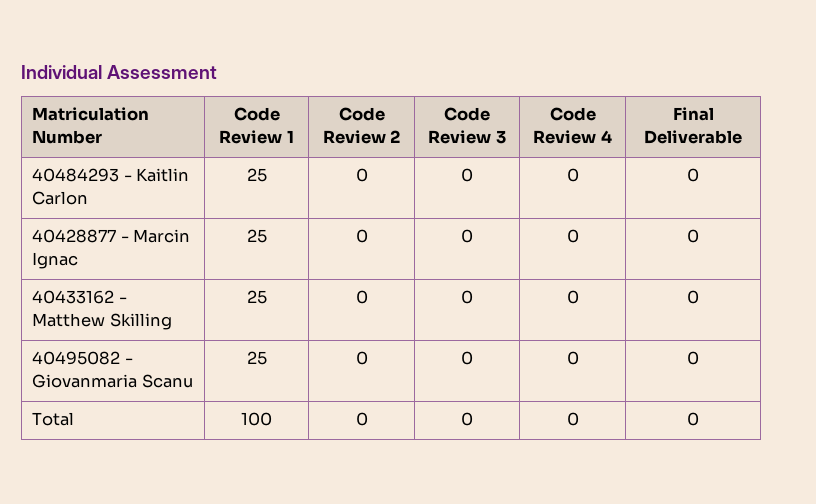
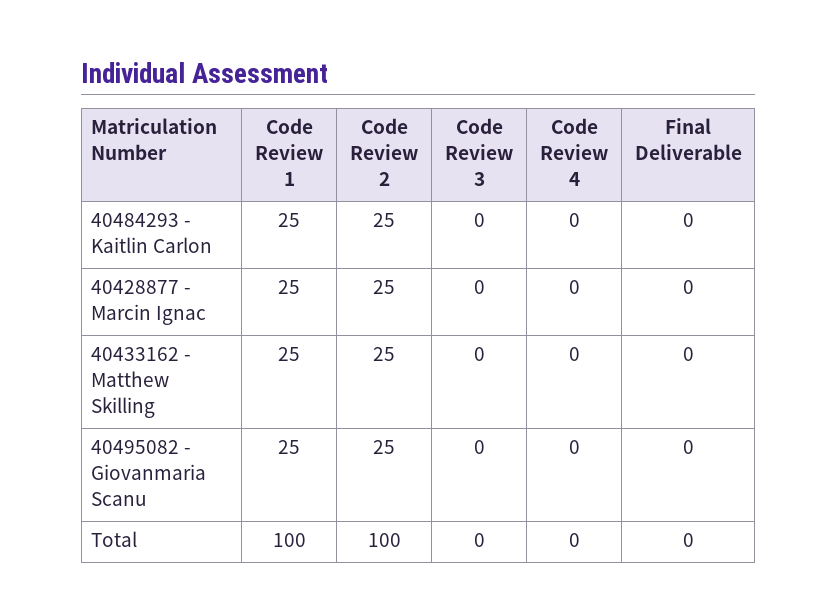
[355,168,368,182] 0 -> [373,213,395,227] 25
[355,229,368,243] 0 -> [373,280,395,294] 25
[355,290,368,304] 0 -> [373,347,395,361] 25
[355,351,368,365] 0 -> [373,440,395,454] 25
[355,412,368,426] 0 -> [367,533,401,547] 100

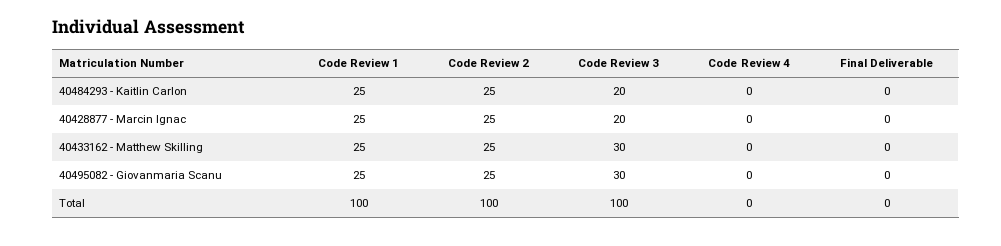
[473,213,485,227] 0 -> [612,87,625,95] 20
[473,280,485,294] 0 -> [612,115,625,123] 20
[473,347,485,361] 0 -> [612,143,625,151] 30
[473,440,485,454] 0 -> [612,171,625,179] 30
[473,533,485,547] 0 -> [609,199,628,207] 100

